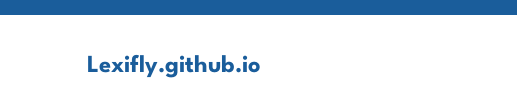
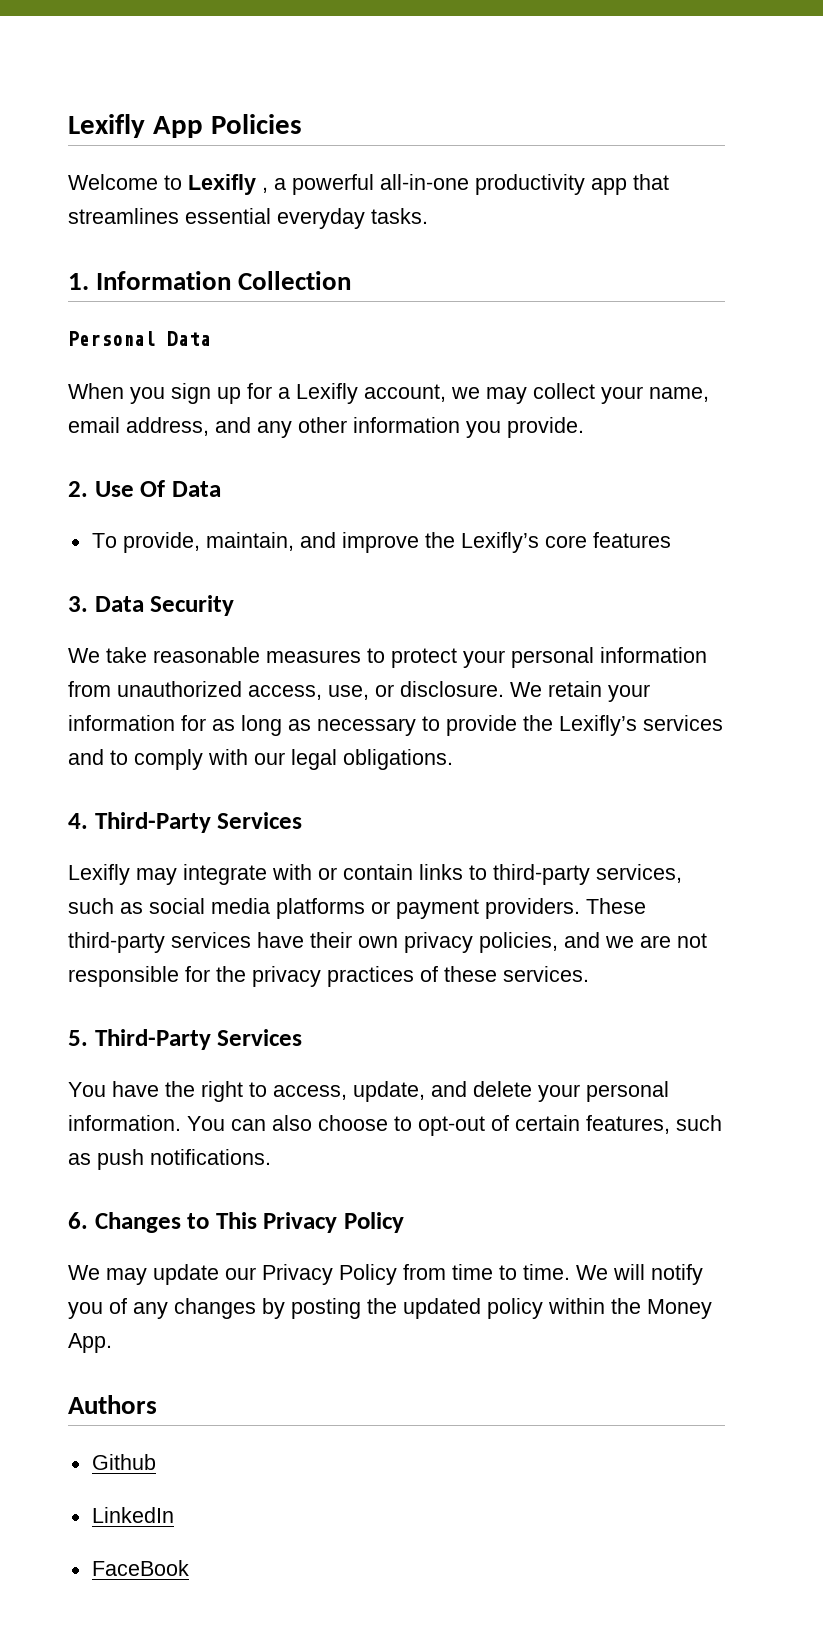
[87,54,261,78] Lexifly.github.io -> [68,114,302,138] [68,174,669,195] [68,208,428,229] [68,271,352,290] [68,331,211,346] [68,383,709,404] [68,417,584,438] [68,480,221,497] [91,532,671,553] [68,595,235,616] [68,647,707,668] [68,681,650,702] [68,715,723,736] [68,749,453,770] [68,812,303,833] [68,864,682,885] [68,898,646,919] [68,932,707,953] [68,966,589,987] [68,1029,303,1050] [68,1081,669,1102] [68,1115,722,1136] [68,1149,271,1170] [68,1212,405,1233] [68,1264,703,1285] [68,1298,712,1319] [68,1333,112,1353] [68,1395,157,1414] [91,1454,156,1470] [91,1507,174,1523] [91,1560,189,1576] Lexifly App Policies // Welcome to Lexifly , a powerful all-in-one productivity app that streamlines essential everyday tasks. // 1. Information Collection // Personal Data // When you sign up for a Lexifly account, we may collect your name, email address, and any other information you provide. // 2. Use Of Data // To provide, maintain, and improve the Lexifly’s core features // 3. Data Security // We take reasonable measures to protect your personal information from unauthorized access, use, or disclosure. We retain your information for as long as necessary to provide the Lexifly’s services and to comply with our legal obligations. // 4. Third-Party Services // Lexifly may integrate with or contain links to third-party services, such as social media platforms or payment providers. These third-party services have their own privacy policies, and we are not responsible for the privacy practices of these services. // 5. Third-Party Services // You have the right to access, update, and delete your personal information. You can also choose to opt-out of certain features, such as push notifications. // 6. Changes to This Privacy Policy // We may update our Privacy Policy from time to time. We will notify you of any changes by posting the updated policy within the Money App. // Authors // Github // LinkedIn // FaceBook

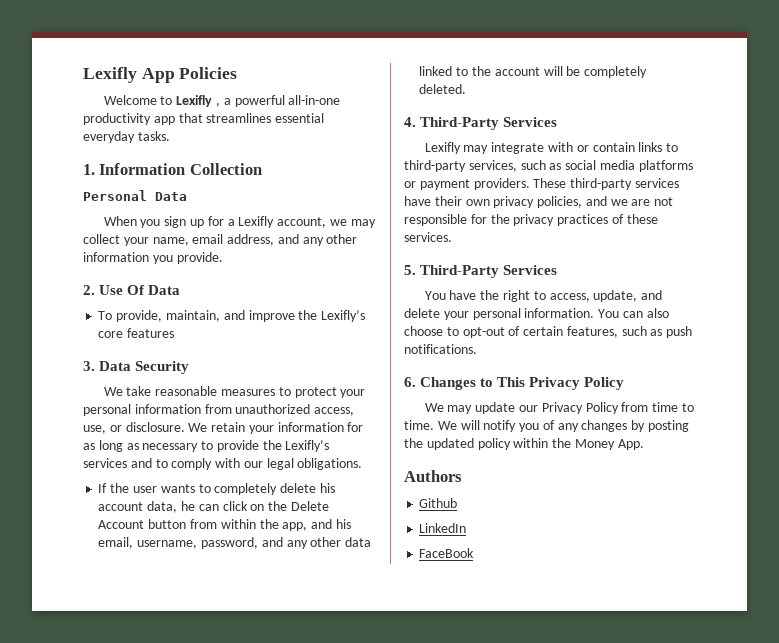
(453, 759) none -> [98,483,335,495] [98,501,329,513] [98,519,351,531] [98,537,372,549] [419,66,648,78] [419,84,467,94] // If the user wants to completely delete his account data, he can click on the Delete Account button from within the app, and his email, username, password, and any other data linked to the account will be completely deleted.

